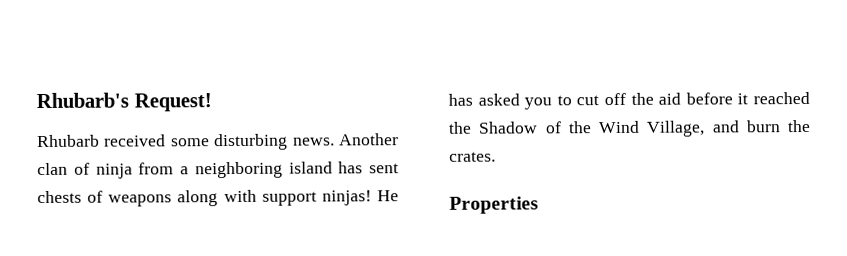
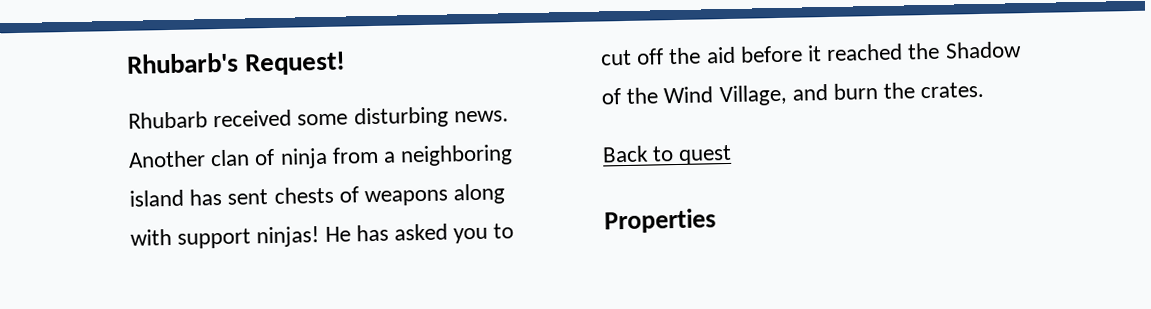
(496, 156) none -> [602,144,733,165] // Back to quest

